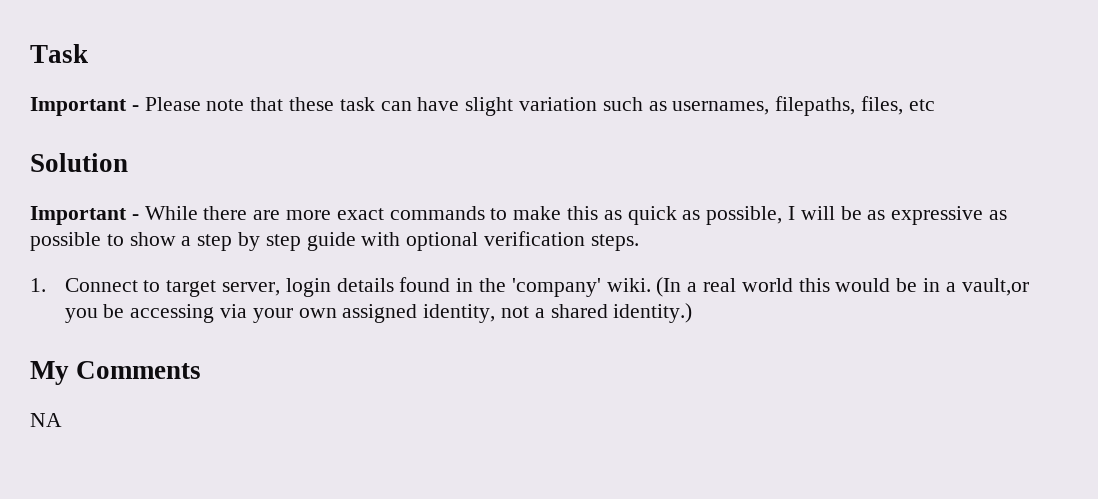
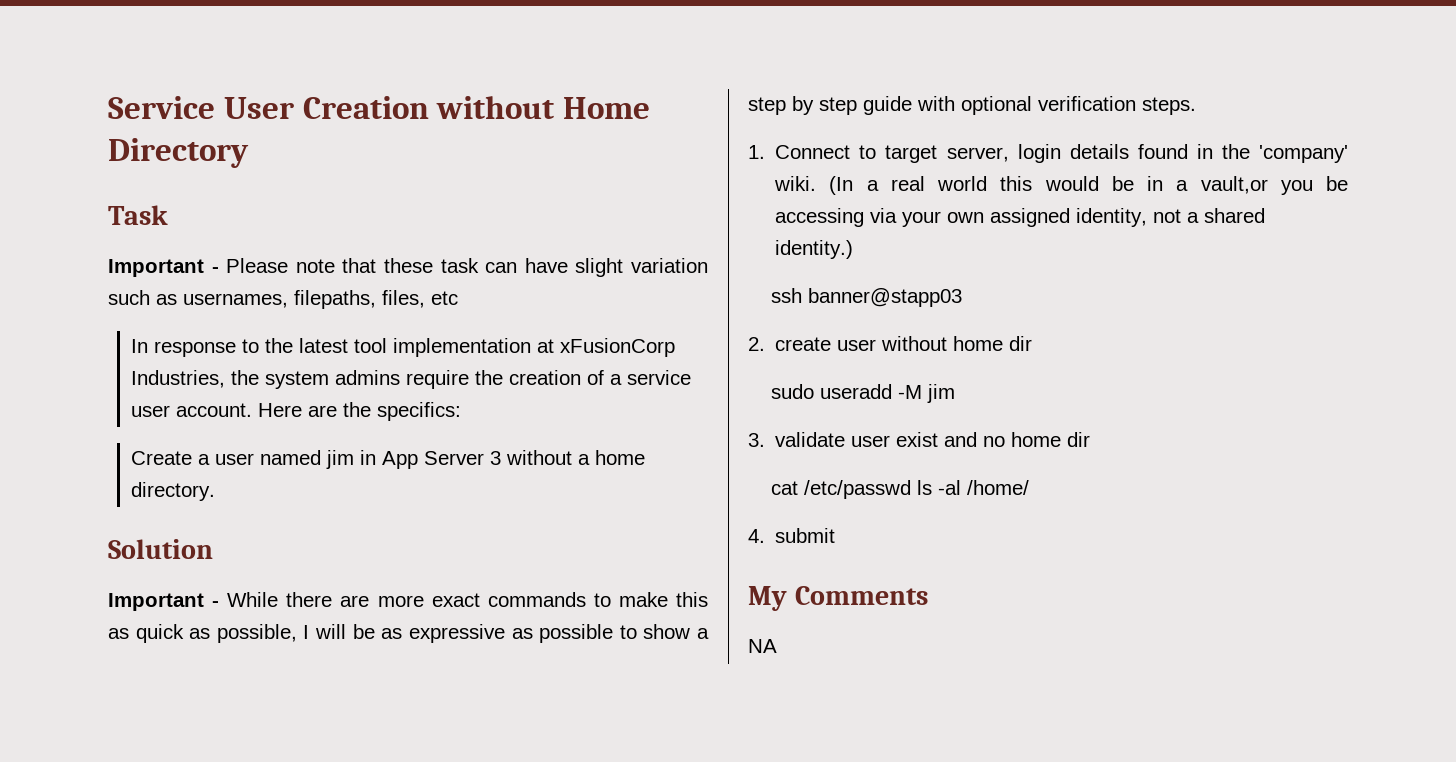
(30, 53) none -> [108,96,651,119] [108,138,249,168] Service User Creation without Home Directory //
(935, 105) none -> [131,338,676,357] [131,370,692,389] [131,402,462,421] [131,450,646,469] [131,482,216,501] // In response to the latest tool implementation at xFusionCorp Industries, the system admins require the creation of a service user account. Here are the specifics: // Create a user named jim in App Server 3 without a home directory.
(693, 313) none -> [771,288,963,307] [748,336,1033,351] [771,384,956,403] [748,432,1091,447] [771,480,1030,499] [748,528,836,543] // ssh banner@stapp03 // 2. create user without home dir // sudo useradd -M jim // 3. validate user exist and no home dir // cat /etc/passwd ls -al /home/ // 4. submit

